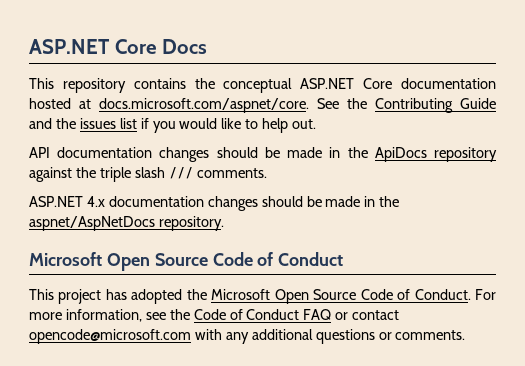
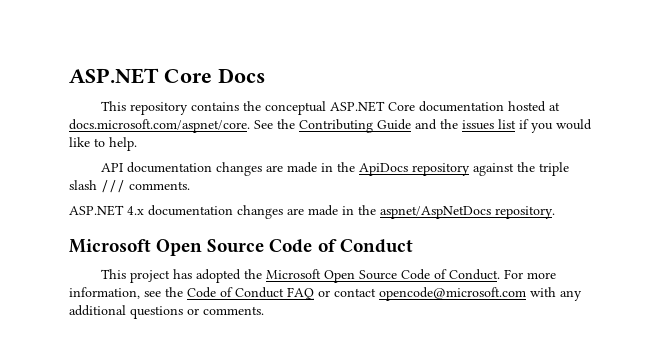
[262,118,317,133] help out. -> [109,137,137,151] help.
[216,147,280,158] should be -> [265,165,283,172] are
[261,196,322,207] should be -> [287,208,304,215] are

